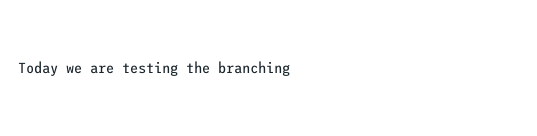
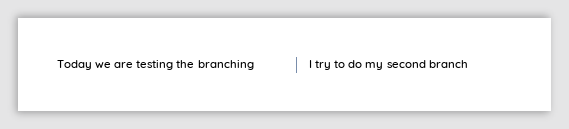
(290, 68) none -> [309,60,468,70] // I try to do my second branch

